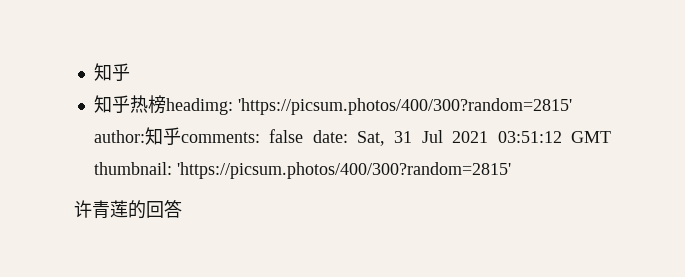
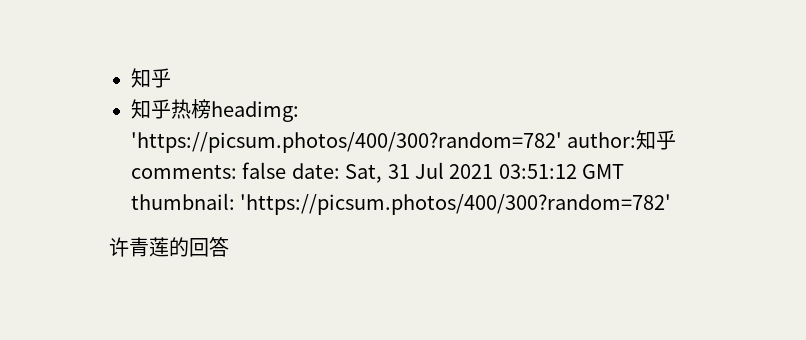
[237,98,572,115] 'https://picsum.photos/400/300?random=2815' -> [131,132,562,153] 'https://picsum.photos/400/300?random=782'
[176,162,511,179] 'https://picsum.photos/400/300?random=2815' -> [240,194,672,215] 'https://picsum.photos/400/300?random=782'

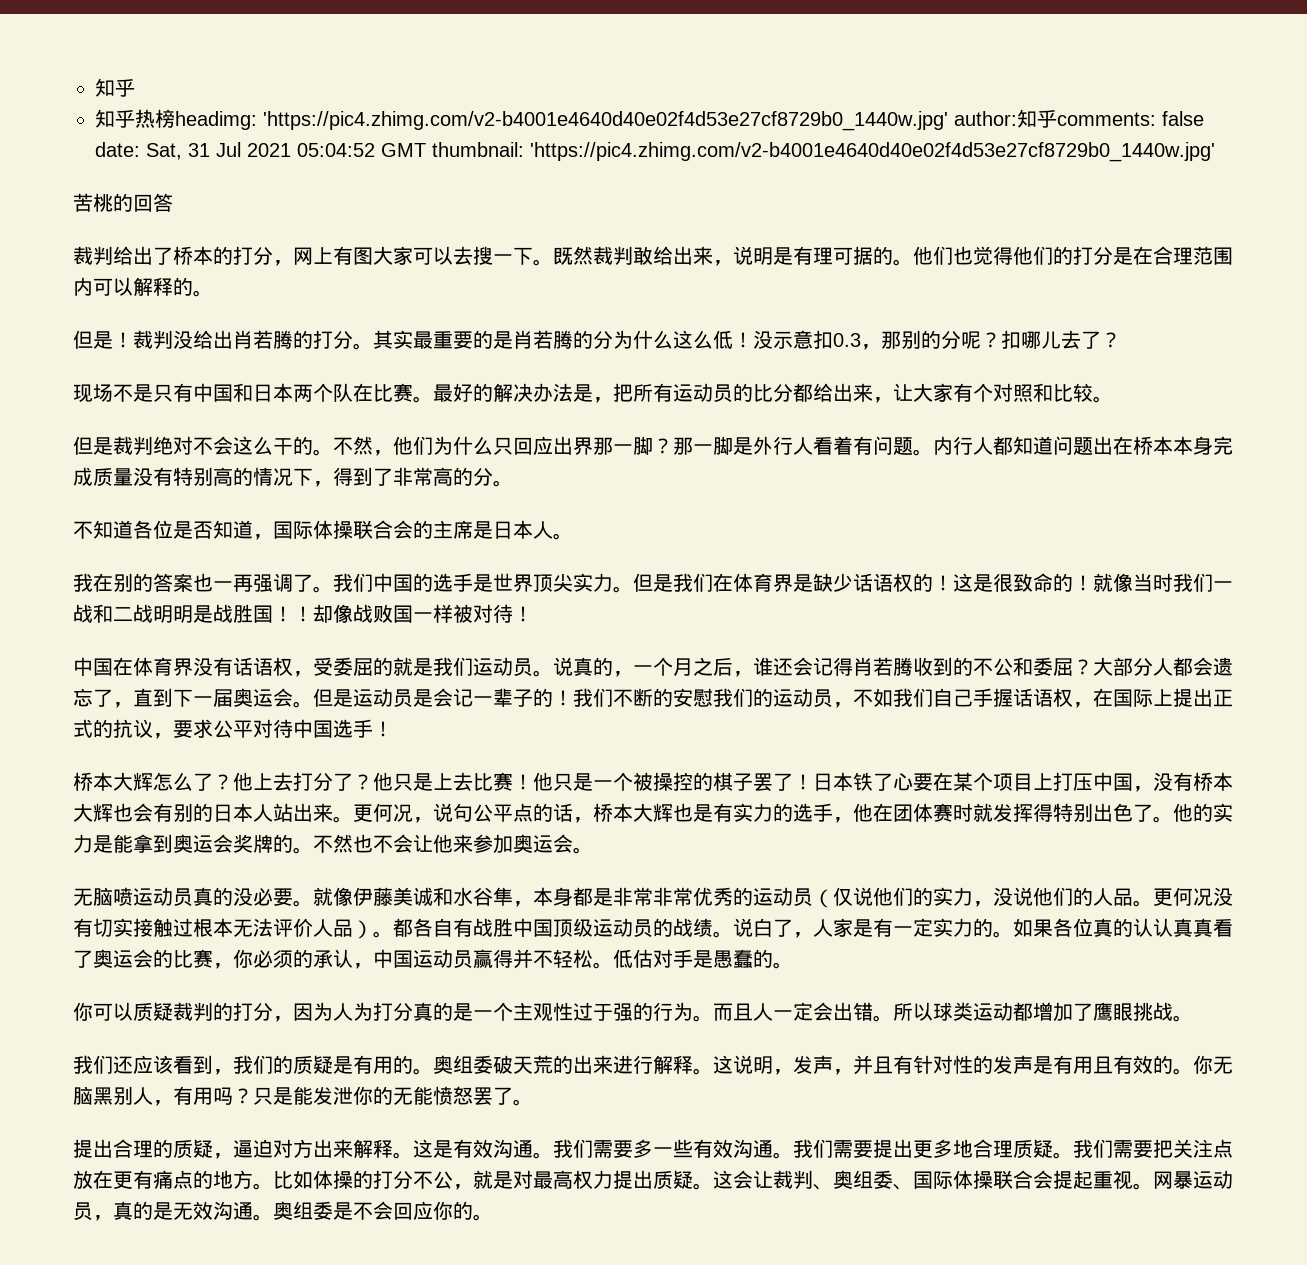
[131,132,562,153] 'https://picsum.photos/400/300?random=782' -> [263,111,948,131] 'https://pic4.zhimg.com/v2-b4001e4640d40e02f4d53e27cf8729b0_1440w.jpg'
[498,164,577,179] 03:51:12 -> [297,143,375,157] 05:04:52
[240,194,672,215] [109,237,169,257] 'https://picsum.photos/400/300?random=782' // 许青莲 -> [530,142,1215,162] [73,193,113,212] 'https://pic4.zhimg.com/v2-b4001e4640d40e02f4d53e27cf8729b0_1440w.jpg' // 苦桃
(229, 247) none -> [73,246,1233,266] [73,277,213,297] [73,330,1121,350] [73,383,1113,403] [73,436,1233,456] [73,467,513,487] [73,520,573,540] [73,573,1233,593] [73,604,533,623] [73,657,1233,677] [73,688,1233,708] [73,719,393,739] [73,772,1233,792] [73,803,1233,823] [73,834,593,854] [73,887,1233,908] [73,918,1233,939] [73,949,793,969] [73,1002,1193,1022] [73,1055,1233,1075] [73,1086,533,1106] [73,1139,1233,1159] [73,1170,1233,1190] [73,1201,493,1221] // 裁判给出了桥本的打分，网上有图大家可以去搜一下。既然裁判敢给出来，说明是有理可据的。他们也觉得他们的打分是在合理范围内可以解释的。 // 但是！裁判没给出肖若腾的打分。其实最重要的是肖若腾的分为什么这么低！没示意扣0.3，那别的分呢？扣哪儿去了？ // 现场不是只有中国和日本两个队在比赛。最好的解决办法是，把所有运动员的比分都给出来，让大家有个对照和比较。 // 但是裁判绝对不会这么干的。不然，他们为什么只回应出界那一脚？那一脚是外行人看着有问题。内行人都知道问题出在桥本本身完成质量没有特别高的情况下，得到了非常高的分。 // 不知道各位是否知道，国际体操联合会的主席是日本人。 // 我在别的答案也一再强调了。我们中国的选手是世界顶尖实力。但是我们在体育界是缺少话语权的！这是很致命的！就像当时我们一战和二战明明是战胜国！！却像战败国一样被对待！ // 中国在体育界没有话语权，受委屈的就是我们运动员。说真的，一个月之后，谁还会记得肖若腾收到的不公和委屈？大部分人都会遗忘了，直到下一届奥运会。但是运动员是会记一辈子的！我们不断的安慰我们的运动员，不如我们自己手握话语权，在国际上提出正式的抗议，要求公平对待中国选手！ // 桥本大辉怎么了？他上去打分了？他只是上去比赛！他只是一个被操控的棋子罢了！日本铁了心要在某个项目上打压中国，没有桥本大辉也会有别的日本人站出来。更何况，说句公平点的话，桥本大辉也是有实力的选手，他在团体赛时就发挥得特别出色了。他的实力是能拿到奥运会奖牌的。不然也不会让他来参加奥运会。 // 无脑喷运动员真的没必要。就像伊藤美诚和水谷隼，本身都是非常非常优秀的运动员（仅说他们的实力，没说他们的人品。更何况没有切实接触过根本无法评价人品）。都各自有战胜中国顶级运动员的战绩。说白了，人家是有一定实力的。如果各位真的认认真真看了奥运会的比赛，你必须的承认，中国运动员赢得并不轻松。低估对手是愚蠢的。 // 你可以质疑裁判的打分，因为人为打分真的是一个主观性过于强的行为。而且人一定会出错。所以球类运动都增加了鹰眼挑战。 // 我们还应该看到，我们的质疑是有用的。奥组委破天荒的出来进行解释。这说明，发声，并且有针对性的发声是有用且有效的。你无脑黑别人，有用吗？只是能发泄你的无能愤怒罢了。 // 提出合理的质疑，逼迫对方出来解释。这是有效沟通。我们需要多一些有效沟通。我们需要提出更多地合理质疑。我们需要把关注点放在更有痛点的地方。比如体操的打分不公，就是对最高权力提出质疑。这会让裁判、奥组委、国际体操联合会提起重视。网暴运动员，真的是无效沟通。奥组委是不会回应你的。

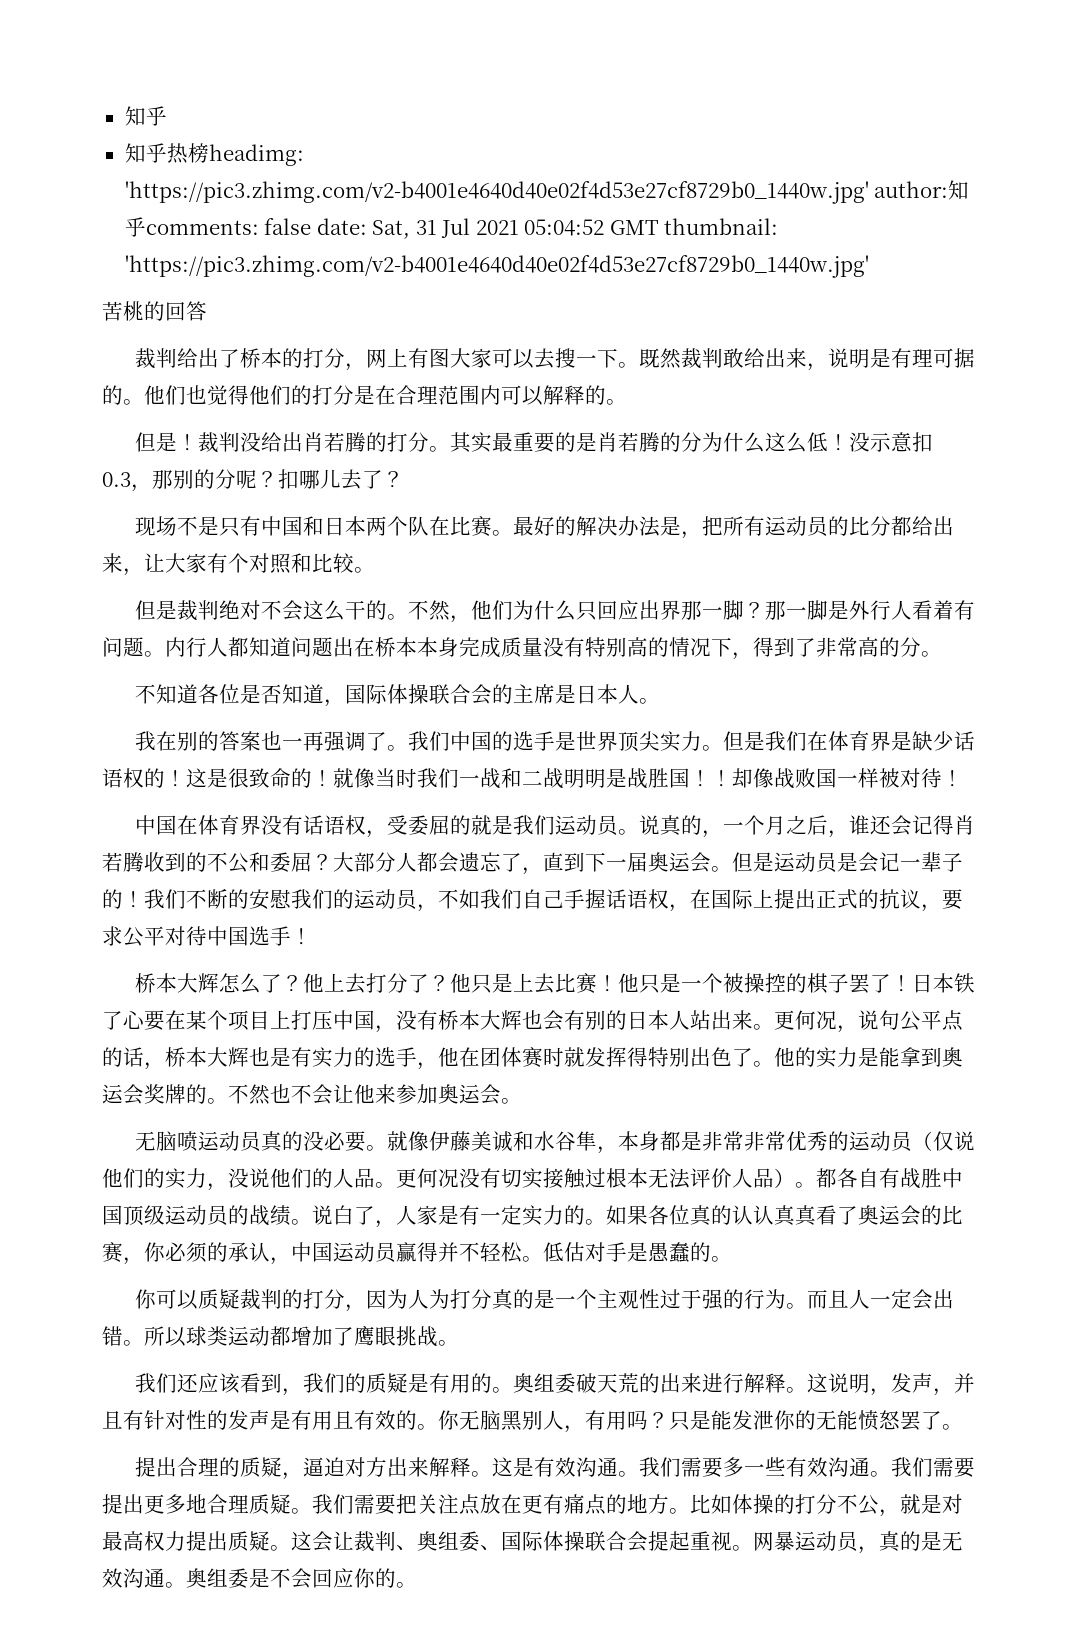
[263,111,948,131] 'https://pic4.zhimg.com/v2-b4001e4640d40e02f4d53e27cf8729b0_1440w.jpg' -> [124,181,869,204] 'https://pic3.zhimg.com/v2-b4001e4640d40e02f4d53e27cf8729b0_1440w.jpg'
[530,142,1215,162] 'https://pic4.zhimg.com/v2-b4001e4640d40e02f4d53e27cf8729b0_1440w.jpg' -> [124,255,869,278] 'https://pic3.zhimg.com/v2-b4001e4640d40e02f4d53e27cf8729b0_1440w.jpg'

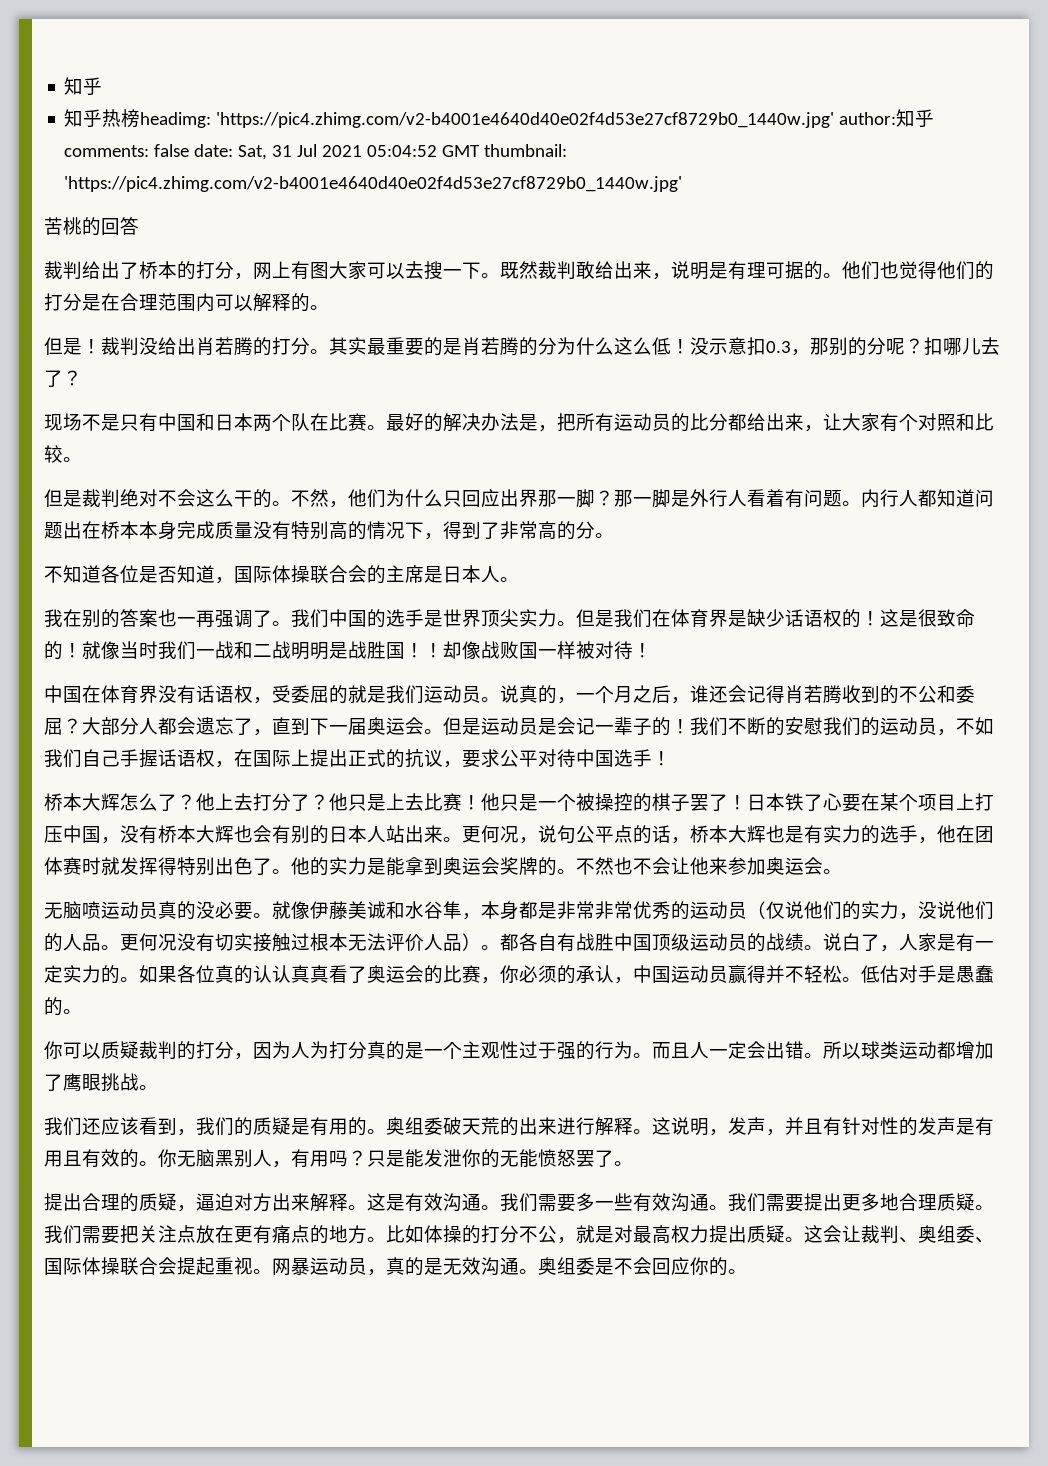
[124,181,869,204] 'https://pic3.zhimg.com/v2-b4001e4640d40e02f4d53e27cf8729b0_1440w.jpg' -> [216,112,835,128] 'https://pic4.zhimg.com/v2-b4001e4640d40e02f4d53e27cf8729b0_1440w.jpg'
[124,255,869,278] 'https://pic3.zhimg.com/v2-b4001e4640d40e02f4d53e27cf8729b0_1440w.jpg' -> [64,176,683,192] 'https://pic4.zhimg.com/v2-b4001e4640d40e02f4d53e27cf8729b0_1440w.jpg'

